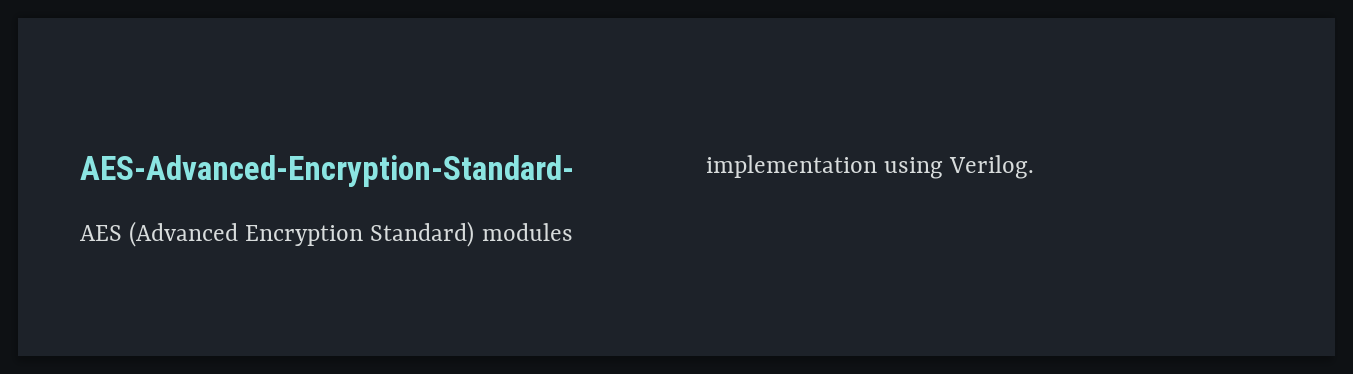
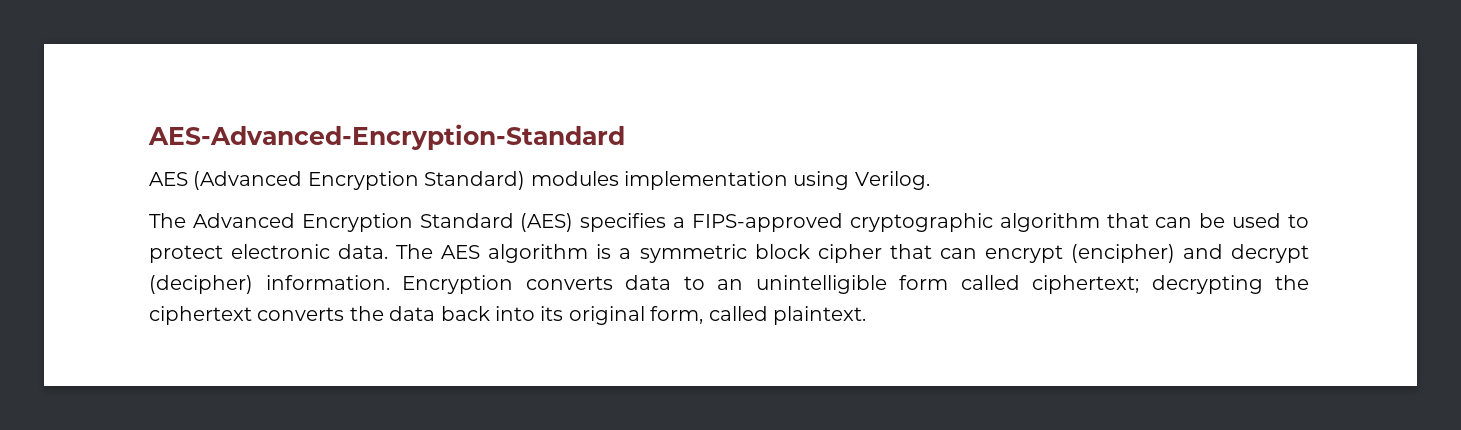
[80,155,574,187] AES-Advanced-Encryption-Standard- -> [148,124,625,150] AES-Advanced-Encryption-Standard
(1035, 167) none -> [149,213,1310,232] [149,244,1309,263] [149,275,1309,294] [149,306,866,325] // The Advanced Encryption Standard (AES) specifies a FIPS-approved cryptographic algorithm that can be used to protect electronic data. The AES algorithm is a symmetric block cipher that can encrypt (encipher) and decrypt (decipher) information. Encryption converts data to an unintelligible form called ciphertext; decrypting the ciphertext converts the data back into its original form, called plaintext.

